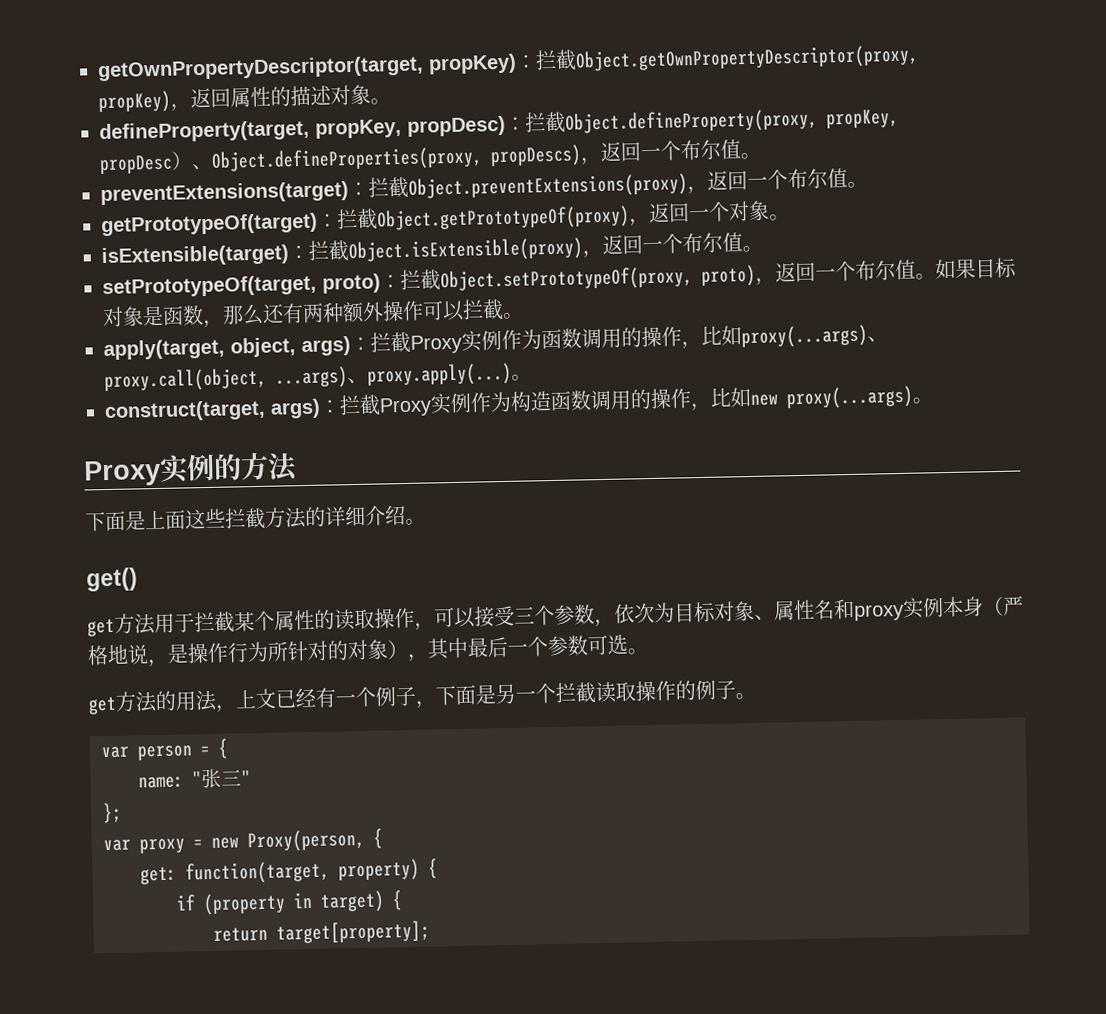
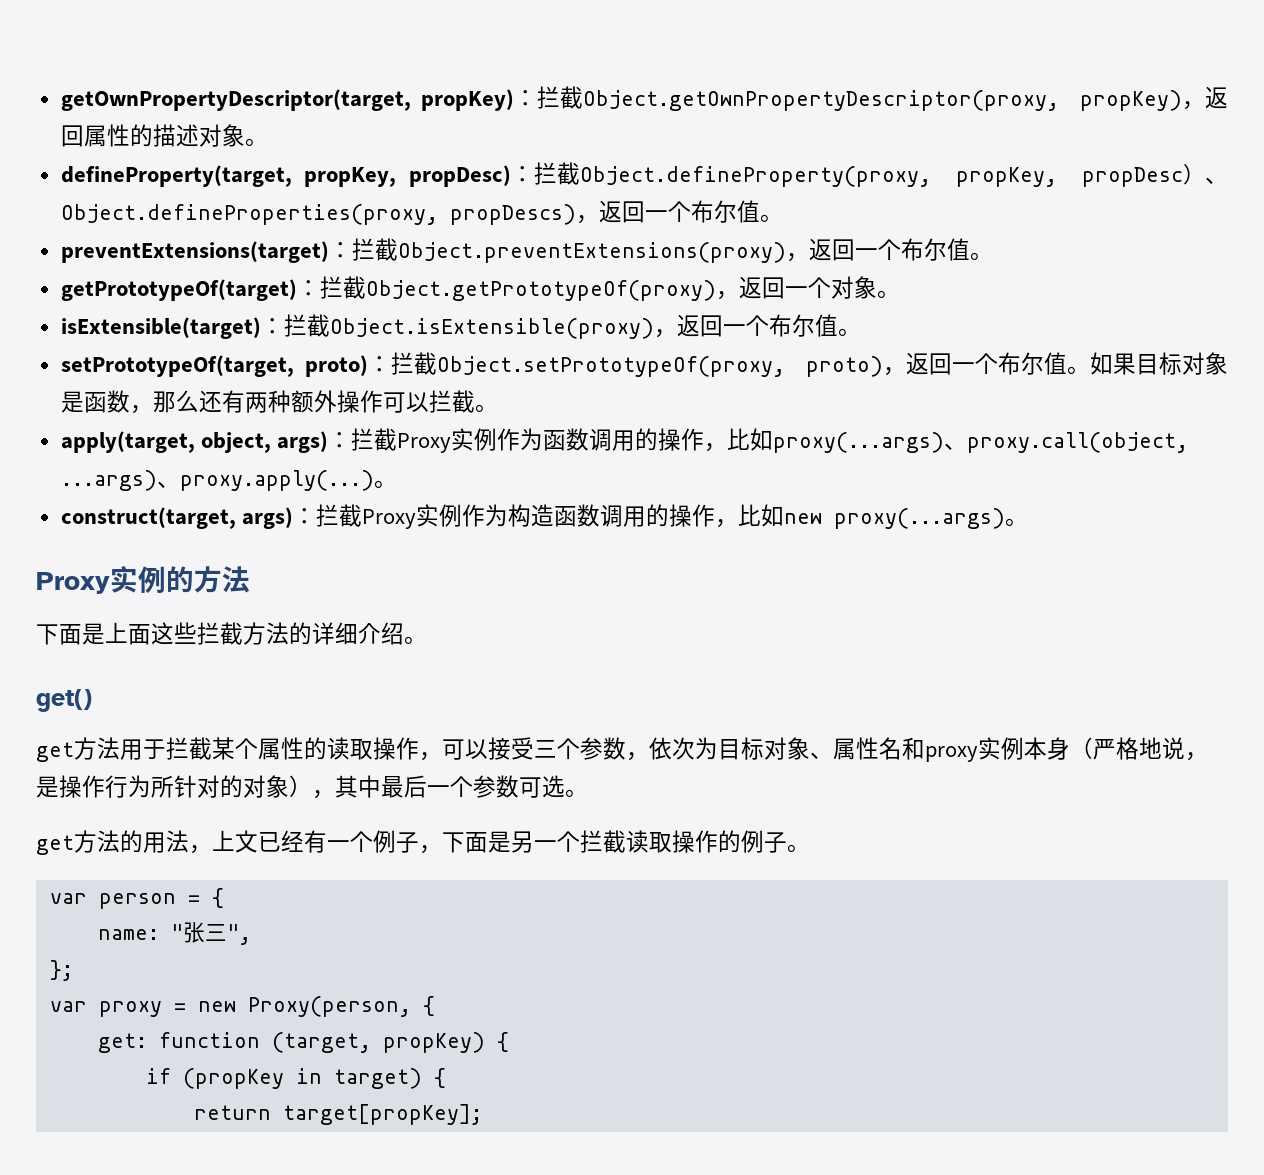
[241,770,251,786] " -> [226,924,251,945] ",
[185,858,420,885] function(target, property) -> [158,1032,485,1053] function (target, propKey)
[203,892,286,916] (property -> [182,1068,284,1089] (propKey
[276,920,430,944] target[property]; -> [282,1104,482,1125] target[propKey];

